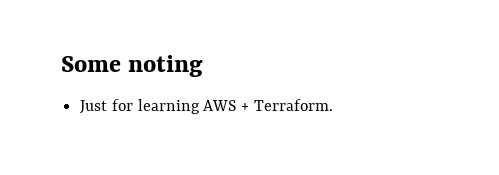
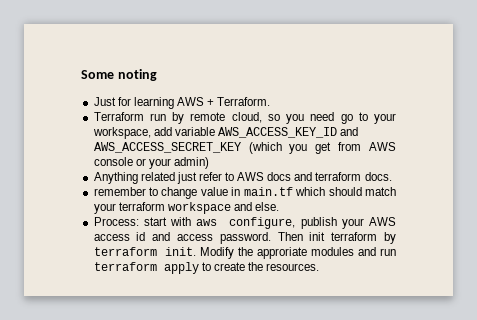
(333, 105) none -> [93,112,397,124] [92,127,359,139] [93,142,397,154] [93,157,209,169] [93,172,392,184] [93,187,396,199] [93,202,280,214] [93,217,397,229] [93,232,396,244] [93,247,396,259] [93,262,320,274] // Terraform run by remote cloud, so you need go to your workspace, add variable AWS_ACCESS_KEY_ID and AWS_ACCESS_SECRET_KEY (which you get from AWS console or your admin) // Anything related just refer to AWS docs and terraform docs. // remember to change value in main.tf which should match your terraform workspace and else. // Process: start with aws configure, publish your AWS access id and access password. Then init terraform by terraform init. Modify the approriate modules and run terraform apply to create the resources.

